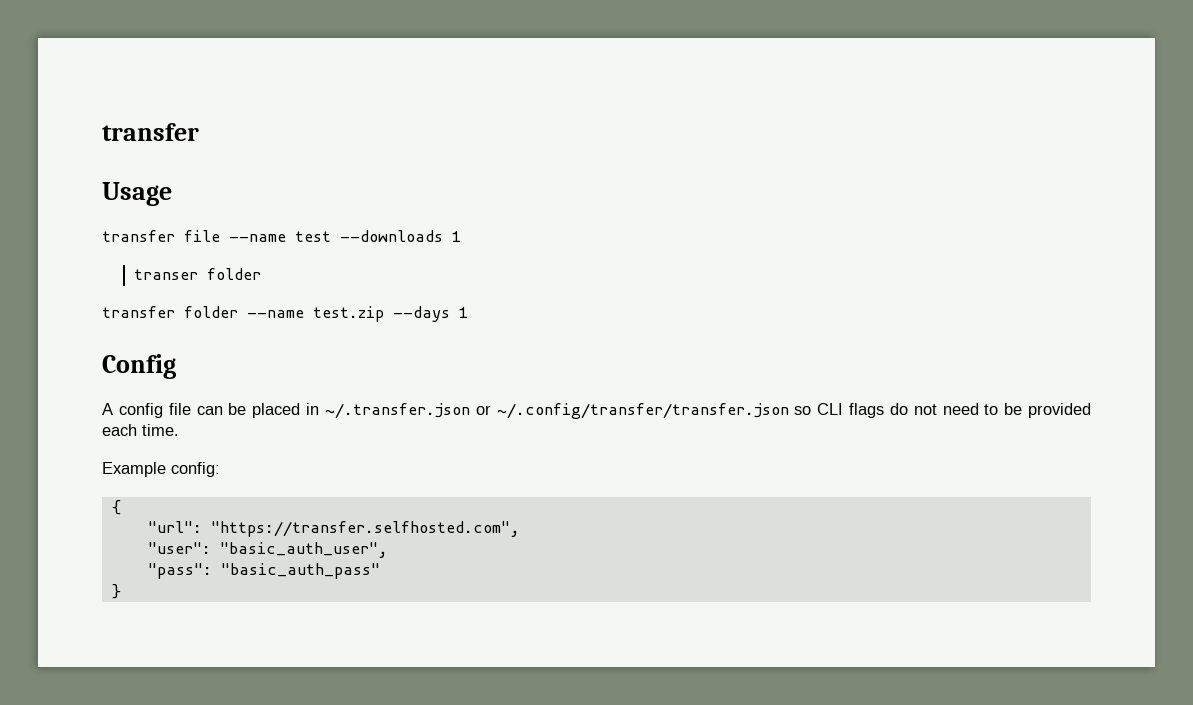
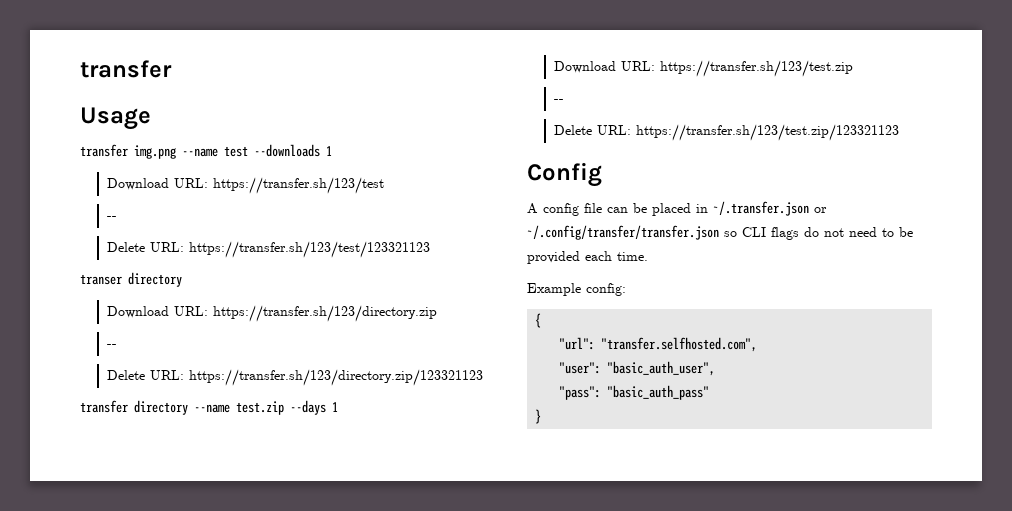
[184,230,220,242] file -> [134,145,176,159] img.png
[134,268,262,280] [102,306,238,318] transer folder // transfer folder -> [106,177,384,194] [106,216,117,220] [106,241,430,258] [80,272,182,287] [106,305,437,322] [106,344,117,348] [106,369,483,386] [80,400,188,415] Download URL: https://transfer.sh/123/test // -- // Delete URL: https://transfer.sh/123/test/123321123 // transer directory // Download URL: https://transfer.sh/123/directory.zip // -- // Delete URL: https://transfer.sh/123/directory.zip/123321123 // transfer directory
(468, 312) none -> [553,60,853,77] [553,99,564,103] [553,124,899,141] // Download URL: https://transfer.sh/123/test.zip // -- // Delete URL: https://transfer.sh/123/test.zip/123321123
[210,521,520,537] "https://transfer.selfhosted.com", -> [601,337,758,352] "transfer.selfhosted.com",

